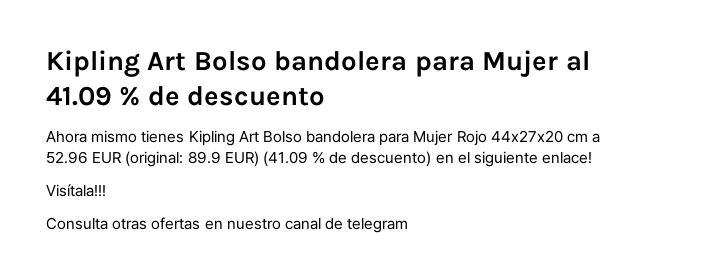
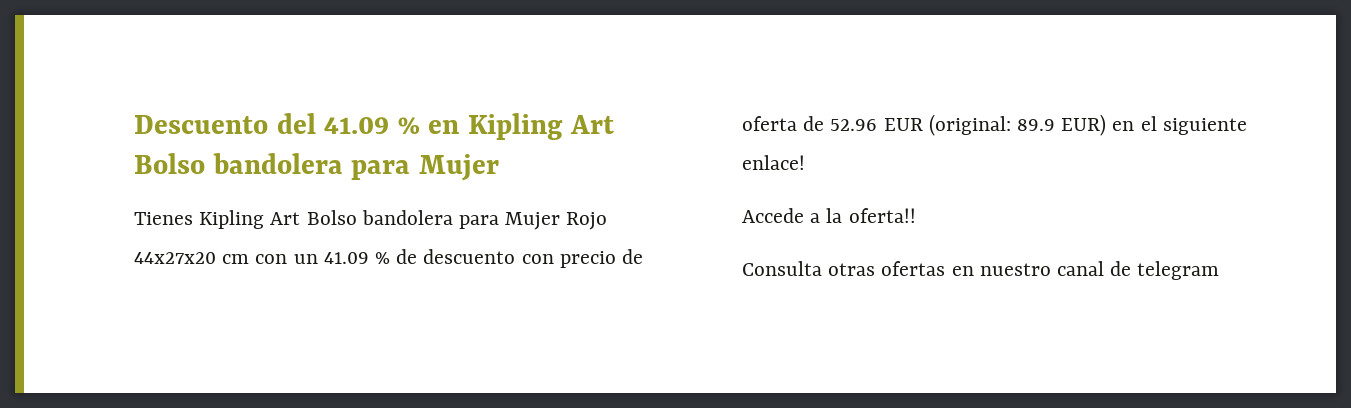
[46,50,590,77] [46,86,326,106] [46,130,185,143] Kipling Art Bolso bandolera para Mujer al 41.09 % de descuento // Ahora mismo tienes -> [134,113,615,140] [134,153,499,181] [134,212,193,225] Descuento del 41.09 % en Kipling Art Bolso bandolera para Mujer // Tienes
[592,133,601,143] a -> [255,249,644,268] [742,116,825,131] con un 41.09 % de descuento con precio de oferta de
[262,151,432,167] (41.09 % de descuento) -> (1107, 125) none
[46,184,106,197] Visítala!!! -> [742,208,916,223] Accede a la oferta!!

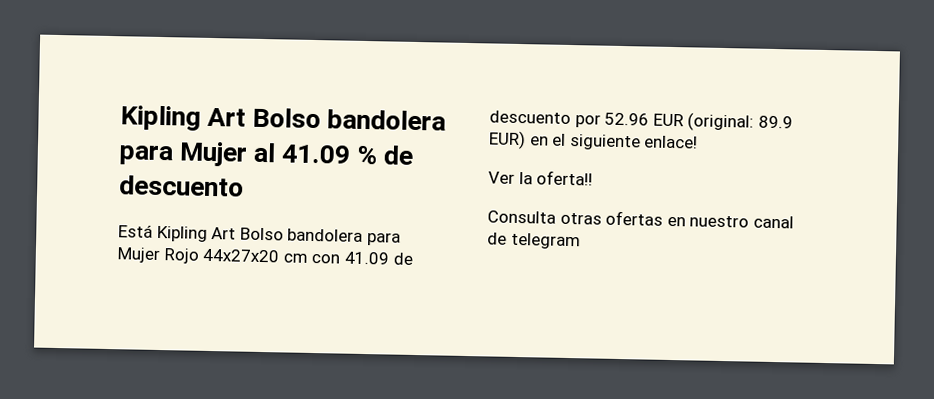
[134,113,615,140] [134,153,499,181] [134,212,193,225] Descuento del 41.09 % en Kipling Art Bolso bandolera para Mujer // Tienes -> [120,105,447,131] [119,141,414,167] [119,175,244,197] [118,224,153,238] Kipling Art Bolso bandolera para Mujer al 41.09 % de descuento // Está
[293,249,644,268] [742,116,825,131] un 41.09 % de descuento con precio de oferta de -> [343,251,413,265] [489,110,601,128] 41.09 de descuento por
[742,208,821,223] Accede a -> [488,171,515,184] Ver

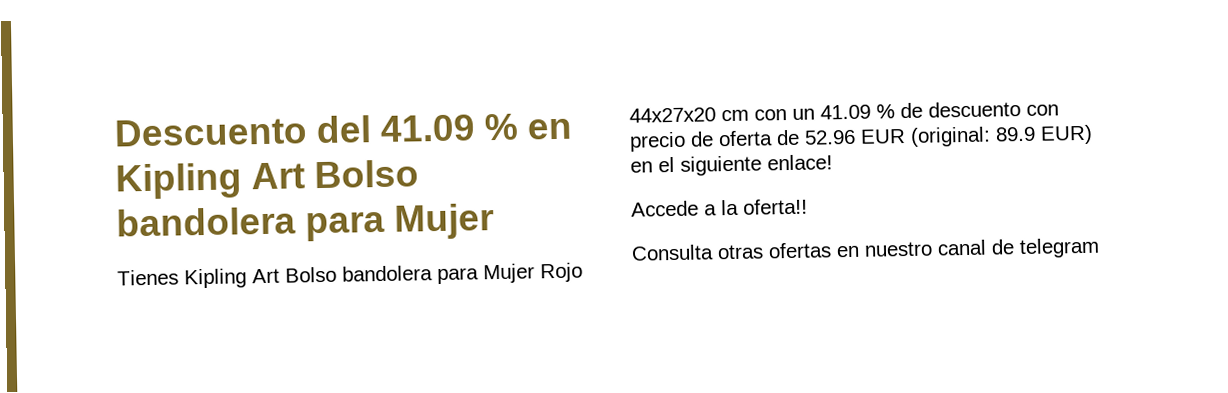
[120,105,447,131] [119,141,414,167] [119,175,244,197] [118,224,153,238] Kipling Art Bolso bandolera para Mujer al 41.09 % de descuento // Está -> [114,113,573,147] [115,159,419,200] [116,203,494,242] [117,269,179,286] Descuento del 41.09 % en Kipling Art Bolso bandolera para Mujer // Tienes
[343,251,413,265] [489,110,601,128] 41.09 de descuento por -> [792,101,1059,120] [629,129,800,152] un 41.09 % de descuento con precio de oferta de
[488,171,515,184] Ver -> [631,200,717,217] Accede a

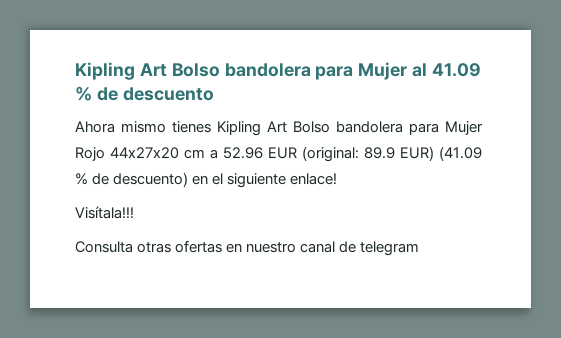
[114,113,573,147] [115,159,419,200] [116,203,494,242] [117,269,179,286] Descuento del 41.09 % en Kipling Art Bolso bandolera para Mujer // Tienes -> [75,62,482,80] [75,86,214,101] [75,121,211,133] Kipling Art Bolso bandolera para Mujer al 41.09 % de descuento // Ahora mismo tienes
[754,101,1059,121] [629,129,800,152] con un 41.09 % de descuento con precio de oferta de -> [210,149,218,159] a
(1093, 134) none -> [439,146,482,161] [75,172,189,187] (41.09 % de descuento)
[631,198,808,217] Accede a la oferta!! -> [75,206,134,219] Visítala!!!

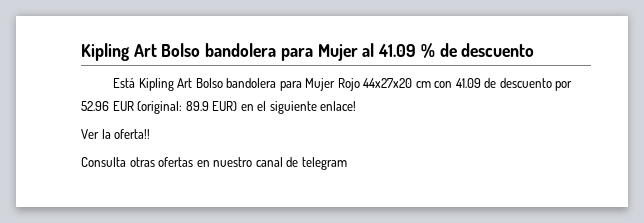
[75,121,211,133] Ahora mismo tienes -> [113,78,136,88] Está
[210,149,218,159] a -> [434,78,573,91] con 41.09 de descuento por
[439,146,482,161] [75,172,189,187] (41.09 % de descuento) -> (238, 106) none
[75,206,134,219] Visítala!!! -> [81,129,151,139] Ver la oferta!!

